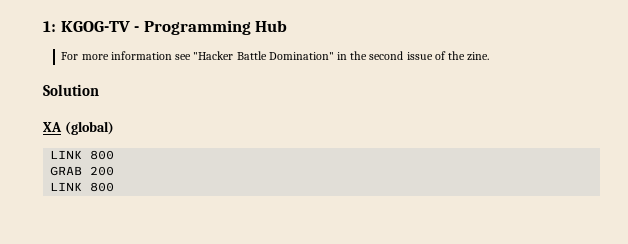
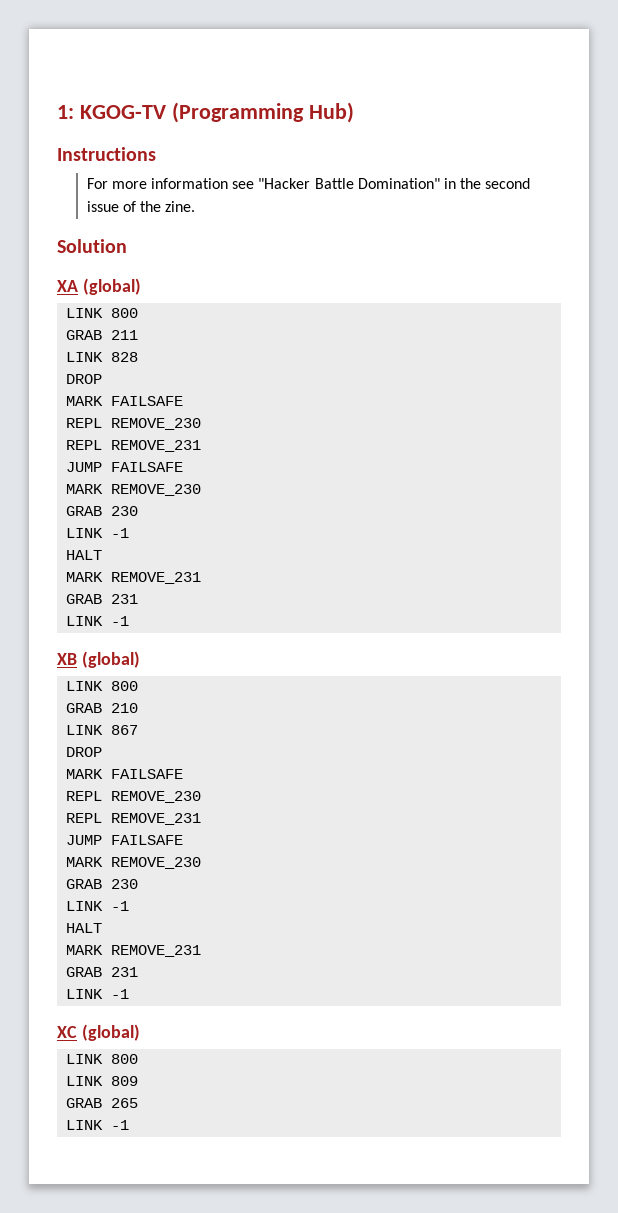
[134,20,288,35] - Programming Hub -> [171,102,354,123] [57,147,156,161] (Programming Hub) // Instructions
[90,166,115,176] [50,182,115,192] 200 // LINK 800 -> [111,330,139,340] [66,352,139,362] [66,374,103,384] [66,396,184,406] [66,418,202,430] [66,440,202,452] [66,462,184,472] [66,484,202,496] [66,506,139,516] [66,528,130,538] [66,550,103,560] [66,572,202,584] [66,594,139,604] [66,616,130,626] [57,651,140,668] [66,681,139,691] [66,703,139,713] [66,725,139,735] [66,747,103,757] [66,769,184,779] [66,791,202,803] [66,813,202,825] [66,835,184,845] [66,857,202,869] [66,879,139,889] [66,901,130,911] [66,923,103,933] [66,945,202,957] [66,967,139,977] [66,989,130,999] [57,1024,140,1041] [66,1054,139,1064] [66,1076,139,1086] [66,1098,139,1108] [66,1120,130,1130] 211 // LINK 828 // DROP // MARK FAILSAFE // REPL REMOVE_230 // REPL REMOVE_231 // JUMP FAILSAFE // MARK REMOVE_230 // GRAB 230 // LINK -1 // HALT // MARK REMOVE_231 // GRAB 231 // LINK -1 // XB (global) // LINK 800 // GRAB 210 // LINK 867 // DROP // MARK FAILSAFE // REPL REMOVE_230 // REPL REMOVE_231 // JUMP FAILSAFE // MARK REMOVE_230 // GRAB 230 // LINK -1 // HALT // MARK REMOVE_231 // GRAB 231 // LINK -1 // XC (global) // LINK 800 // LINK 809 // GRAB 265 // LINK -1

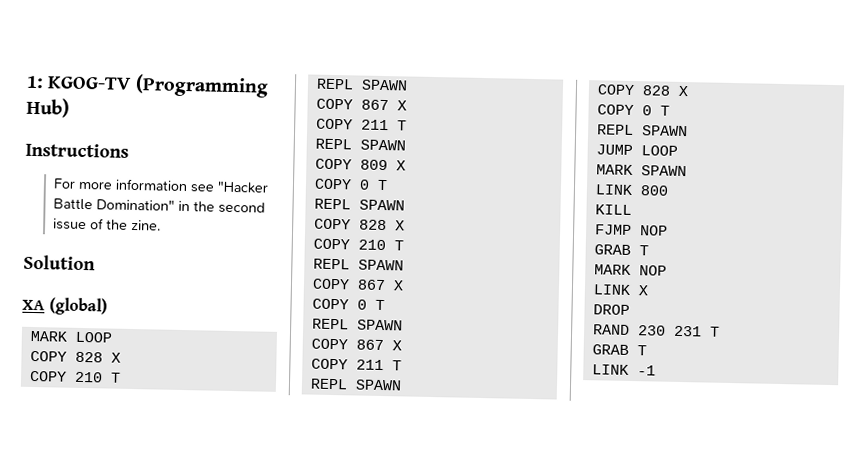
[66,308,139,318] [66,330,139,340] [66,352,139,362] [66,374,103,384] [66,396,184,406] [66,418,202,430] [66,440,202,452] [66,462,184,472] [66,484,202,496] [66,506,139,516] [66,528,130,538] [66,550,103,560] [66,572,202,584] [66,594,139,604] [66,616,130,626] [57,651,140,668] [66,681,139,691] [66,703,139,713] [66,725,139,735] [66,747,103,757] [66,769,184,779] [66,791,202,803] [66,813,202,825] [66,835,184,845] [66,857,202,869] [66,879,139,889] [66,901,130,911] [66,923,103,933] [66,945,202,957] [66,967,139,977] [66,989,130,999] [57,1024,140,1041] [66,1054,139,1064] [66,1076,139,1086] [66,1098,139,1108] [66,1120,130,1130] LINK 800 // GRAB 211 // LINK 828 // DROP // MARK FAILSAFE // REPL REMOVE_230 // REPL REMOVE_231 // JUMP FAILSAFE // MARK REMOVE_230 // GRAB 230 // LINK -1 // HALT // MARK REMOVE_231 // GRAB 231 // LINK -1 // XB (global) // LINK 800 // GRAB 210 // LINK 867 // DROP // MARK FAILSAFE // REPL REMOVE_230 // REPL REMOVE_231 // JUMP FAILSAFE // MARK REMOVE_230 // GRAB 230 // LINK -1 // HALT // MARK REMOVE_231 // GRAB 231 // LINK -1 // XC (global) // LINK 800 // LINK 809 // GRAB 265 // LINK -1 -> [29,330,112,343] [29,350,121,363] [28,370,121,383] [315,78,408,91] [315,98,407,111] [315,118,407,131] [314,138,406,151] [314,158,406,171] [313,178,388,191] [313,198,405,211] [313,218,405,231] [312,238,404,251] [312,258,404,271] [311,278,404,291] [311,298,385,311] [311,318,403,331] [310,338,402,351] [310,358,402,371] [309,378,402,391] [596,84,689,97] [596,104,670,116] [596,124,688,137] [595,144,678,156] [595,164,687,177] [594,184,669,196] [594,204,632,215] [594,224,668,236] [593,244,649,256] [593,264,667,276] [592,284,649,296] [592,304,630,315] [592,324,720,337] [591,344,647,356] [591,364,656,376] MARK LOOP // COPY 828 X // COPY 210 T // REPL SPAWN // COPY 867 X // COPY 211 T // REPL SPAWN // COPY 809 X // COPY 0 T // REPL SPAWN // COPY 828 X // COPY 210 T // REPL SPAWN // COPY 867 X // COPY 0 T // REPL SPAWN // COPY 867 X // COPY 211 T // REPL SPAWN // COPY 828 X // COPY 0 T // REPL SPAWN // JUMP LOOP // MARK SPAWN // LINK 800 // KILL // FJMP NOP // GRAB T // MARK NOP // LINK X // DROP // RAND 230 231 T // GRAB T // LINK -1

